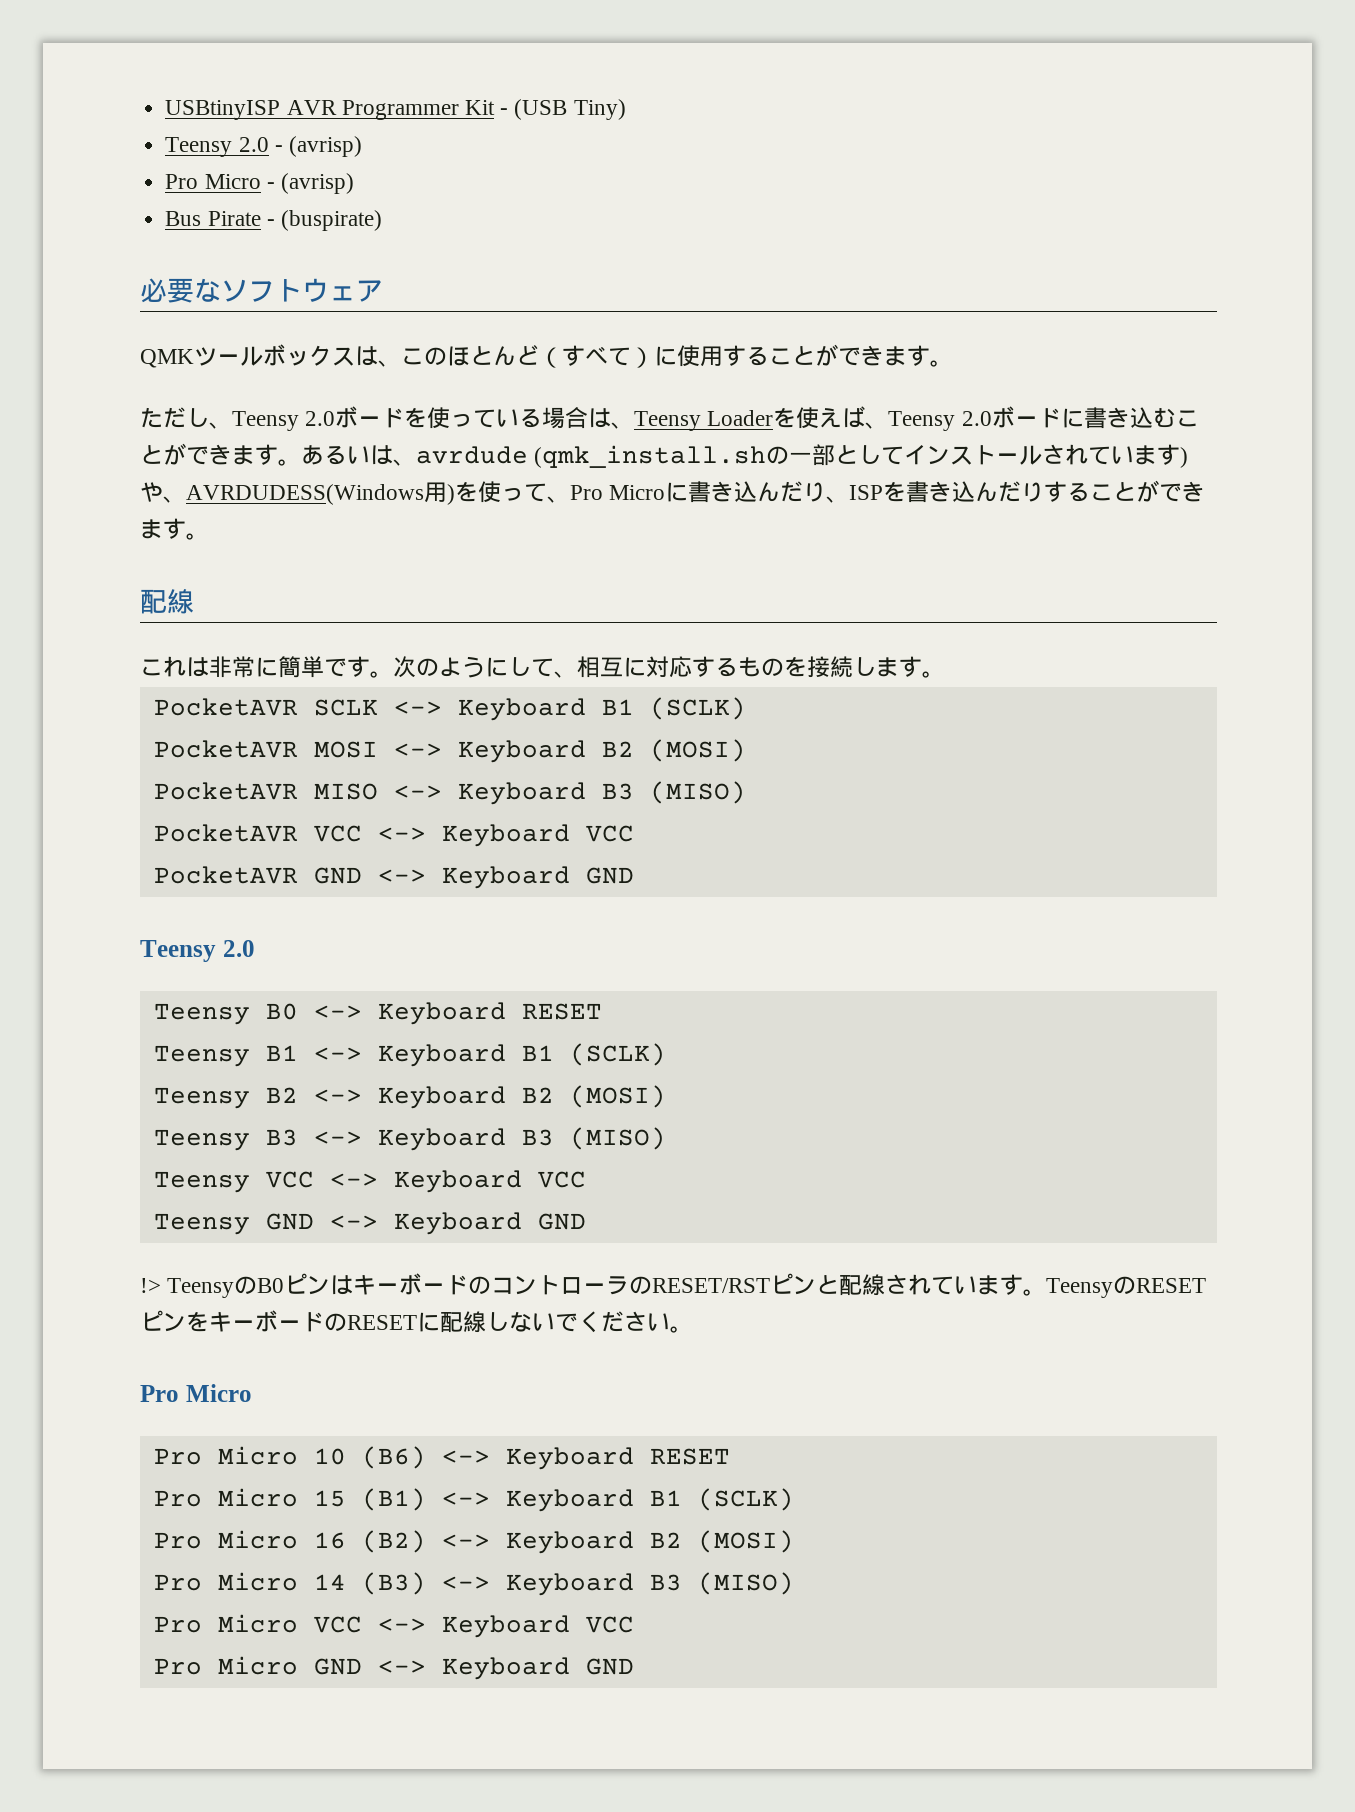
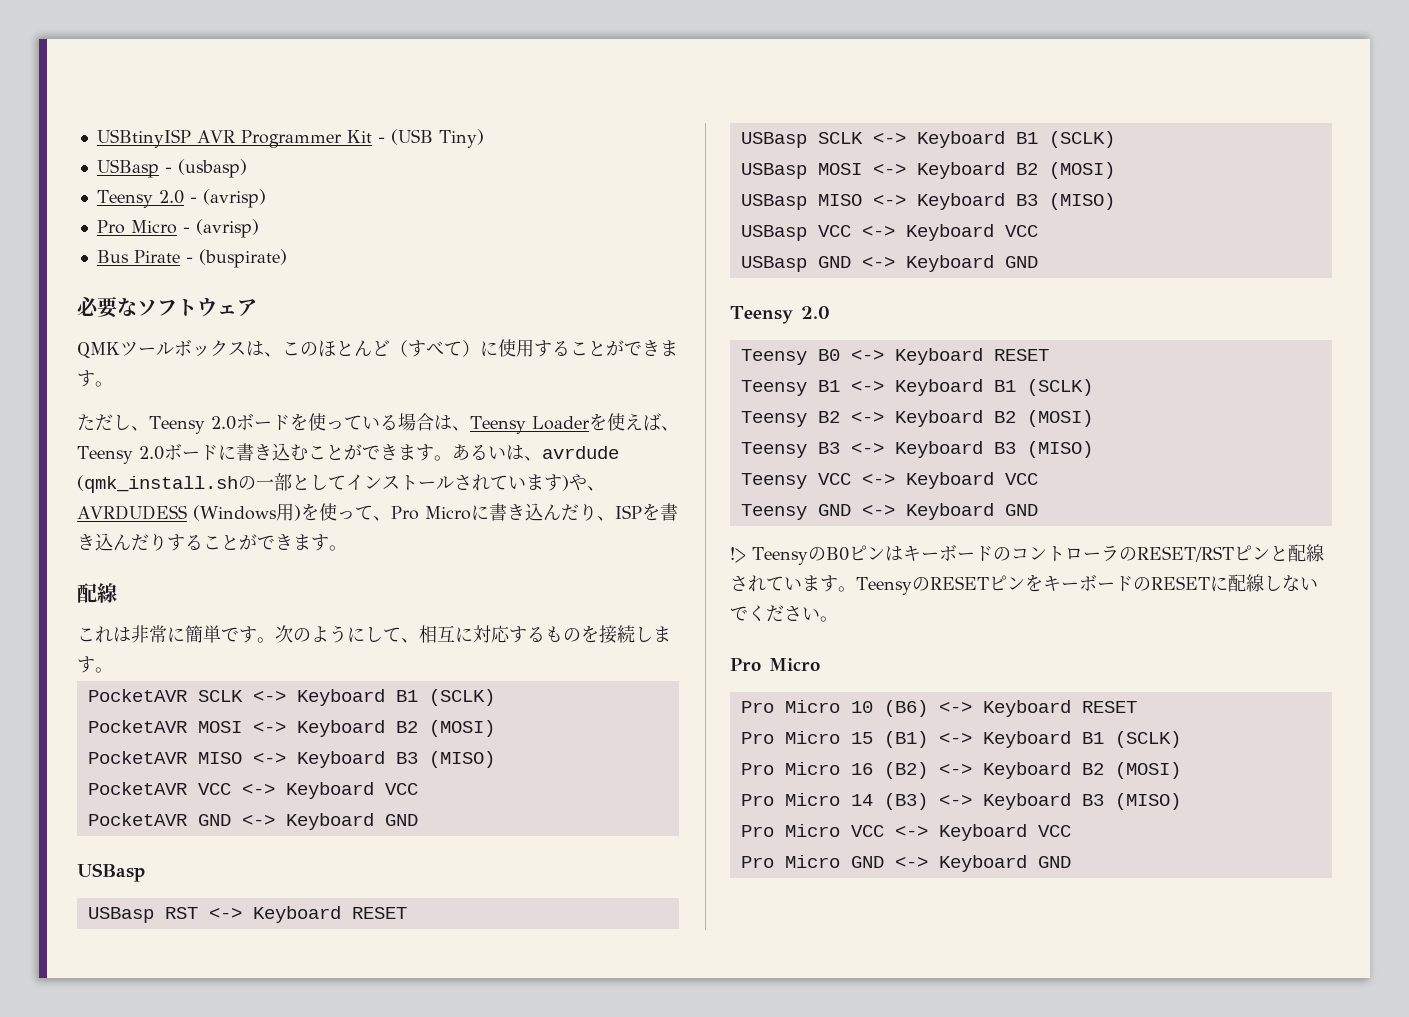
(626, 109) none -> [96,159,247,178] // USBasp - (usbasp)
[186,484,424,505] AVRDUDESS(Windows -> [77,505,277,521] AVRDUDESS (Windows
(634, 875) none -> [77,863,145,882] [87,906,407,923] [740,131,1115,148] [740,162,1115,179] [740,193,1115,210] [740,224,1038,241] [740,255,1038,272] // USBasp // USBasp RST <-> Keyboard RESET // USBasp SCLK <-> Keyboard B1 (SCLK) // USBasp MOSI <-> Keyboard B2 (MOSI) // USBasp MISO <-> Keyboard B3 (MISO) // USBasp VCC <-> Keyboard VCC // USBasp GND <-> Keyboard GND

